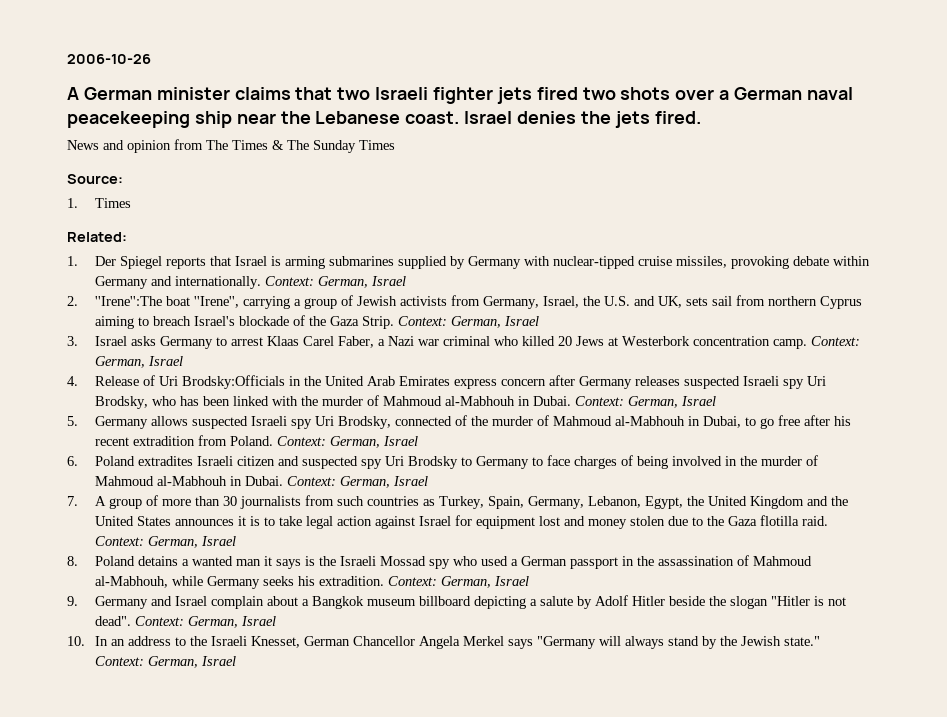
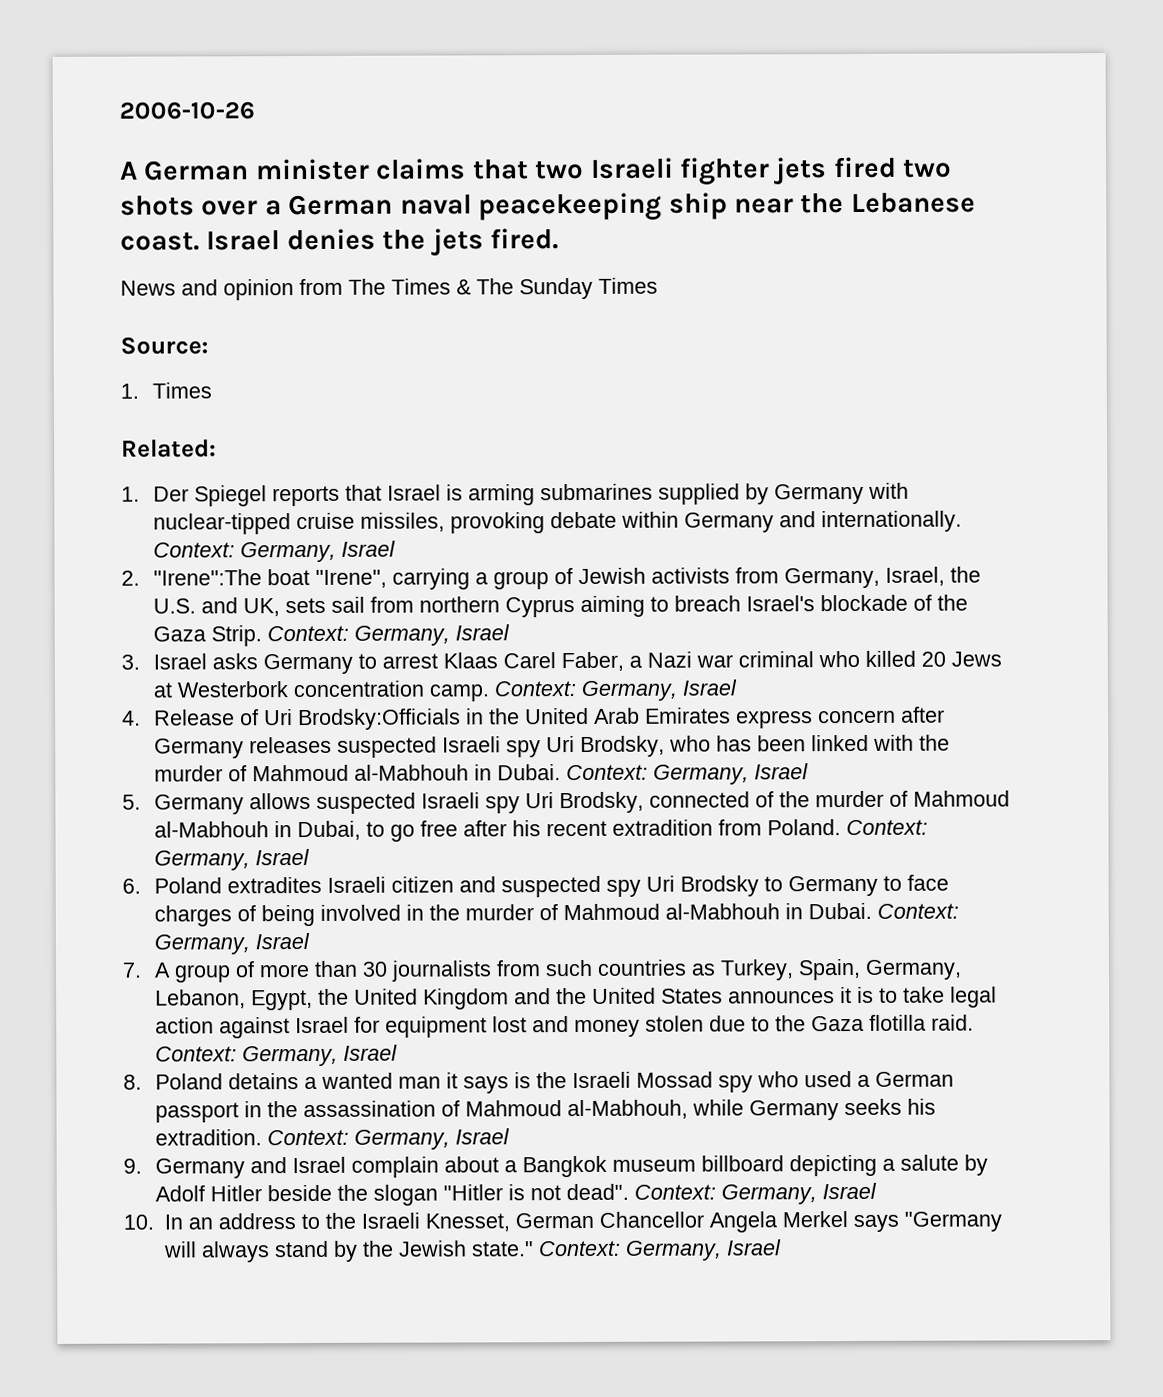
[318,276,369,288] German, -> [240,541,337,563] Germany,
[451,316,502,328] German, -> [354,625,451,646] Germany,
[95,356,146,368] German, -> [581,680,679,701] Germany,
[628,396,679,408] German, -> [653,764,750,785] Germany,
[330,436,381,448] German, -> [154,850,251,871] Germany,
[340,476,391,488] German, -> [154,934,251,955] Germany,
[148,536,199,548] German, -> [242,1045,339,1067] Germany,
[441,576,492,588] German, -> [354,1129,451,1150] Germany,
[188,616,239,628] German, -> [721,1184,818,1205] Germany,
[148,656,199,668] German, -> [624,1240,722,1261] Germany,

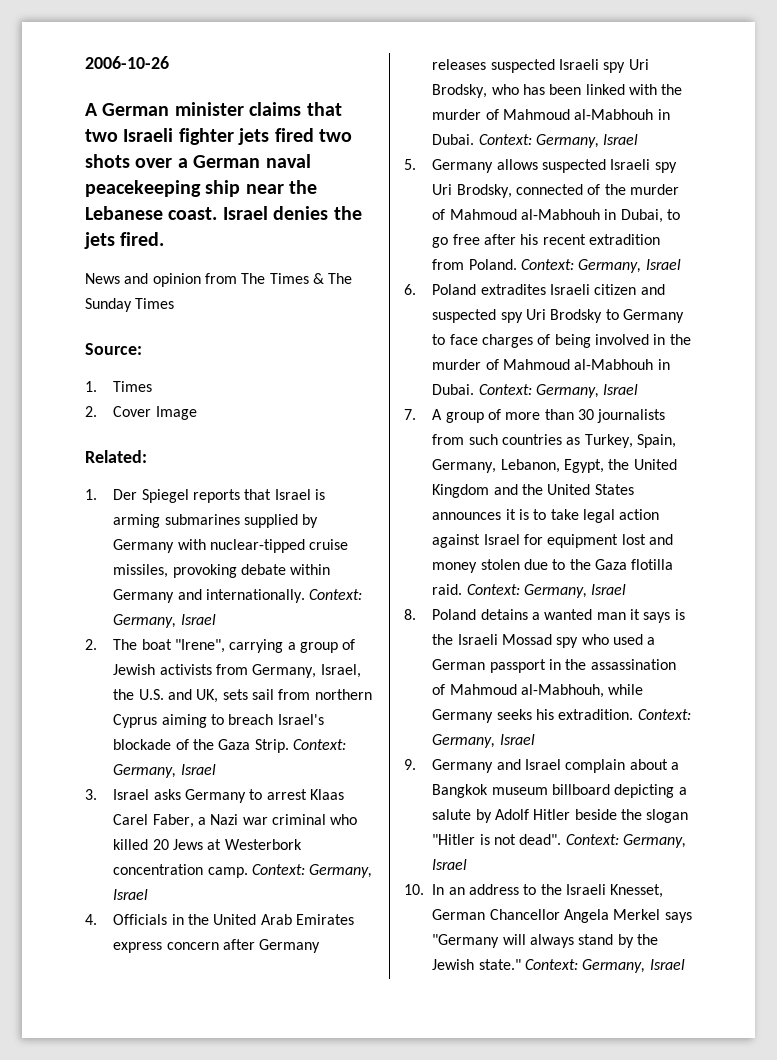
(213, 390) none -> [85,406,197,420] // 2. Cover Image
[153,568,388,588] ''Irene'':The boat ''Irene'', -> [113,639,225,653] The boat "Irene",
[154,708,462,731] Release of Uri Brodsky:Officials -> [113,914,168,925] Officials

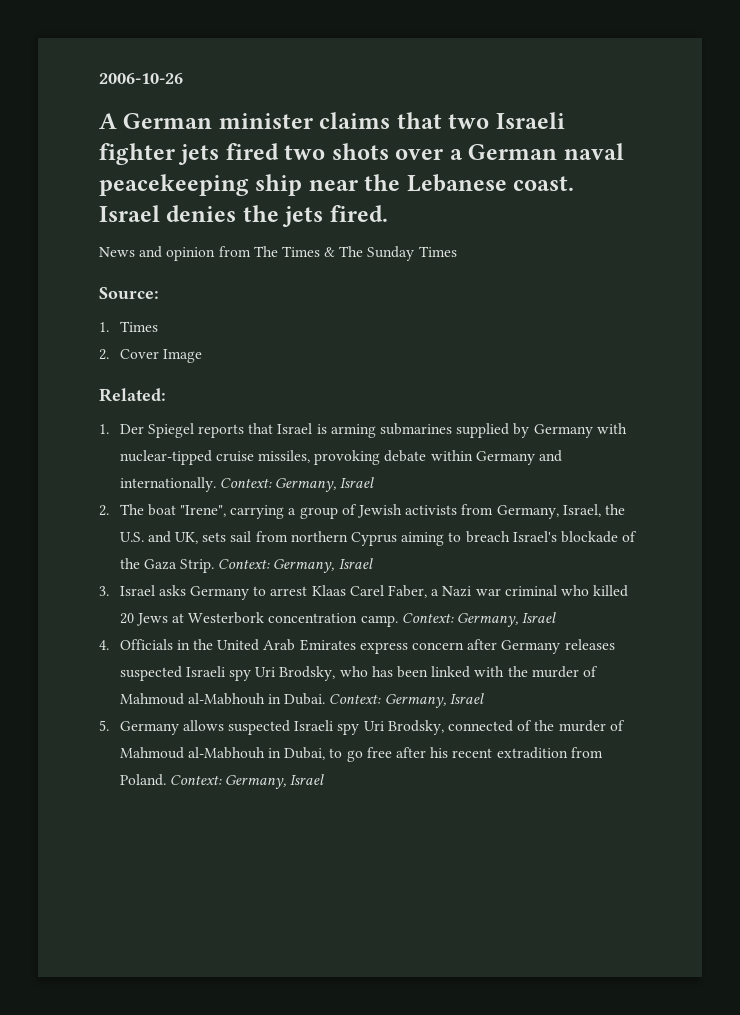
[404,284,665,295] [432,309,684,323] [432,334,691,348] [432,359,670,370] [432,384,639,398] [404,409,666,423] [432,434,676,448] [432,459,677,473] [432,484,634,498] [432,509,660,523] [432,534,673,548] [432,559,674,573] [432,584,627,598] [404,609,685,623] [432,634,656,648] [432,659,676,673] [432,684,644,698] [432,709,691,723] [432,734,535,748] [404,759,679,773] [432,784,687,798] [432,809,689,823] [432,834,686,848] [432,859,468,870] [404,884,664,898] [432,909,692,923] [432,934,658,948] [432,959,685,973] // 6. Poland extradites Israeli citizen and suspected spy Uri Brodsky to Germany to face charges of being involved in the murder of Mahmoud al-Mabhouh in Dubai. Context: Germany, Israel // 7. A group of more than 30 journalists from such countries as Turkey, Spain, Germany, Lebanon, Egypt, the United Kingdom and the United States announces it is to take legal action against Israel for equipment lost and money stolen due to the Gaza flotilla raid. Context: Germany, Israel // 8. Poland detains a wanted man it says is the Israeli Mossad spy who used a German passport in the assassination of Mahmoud al-Mabhouh, while Germany seeks his extradition. Context: Germany, Israel // 9. Germany and Israel complain about a Bangkok museum billboard depicting a salute by Adolf Hitler beside the slogan "Hitler is not dead". Context: Germany, Israel // 10. In an address to the Israeli Knesset, German Chancellor Angela Merkel says "Germany will always stand by the Jewish state." Context: Germany, Israel -> (325, 779) none

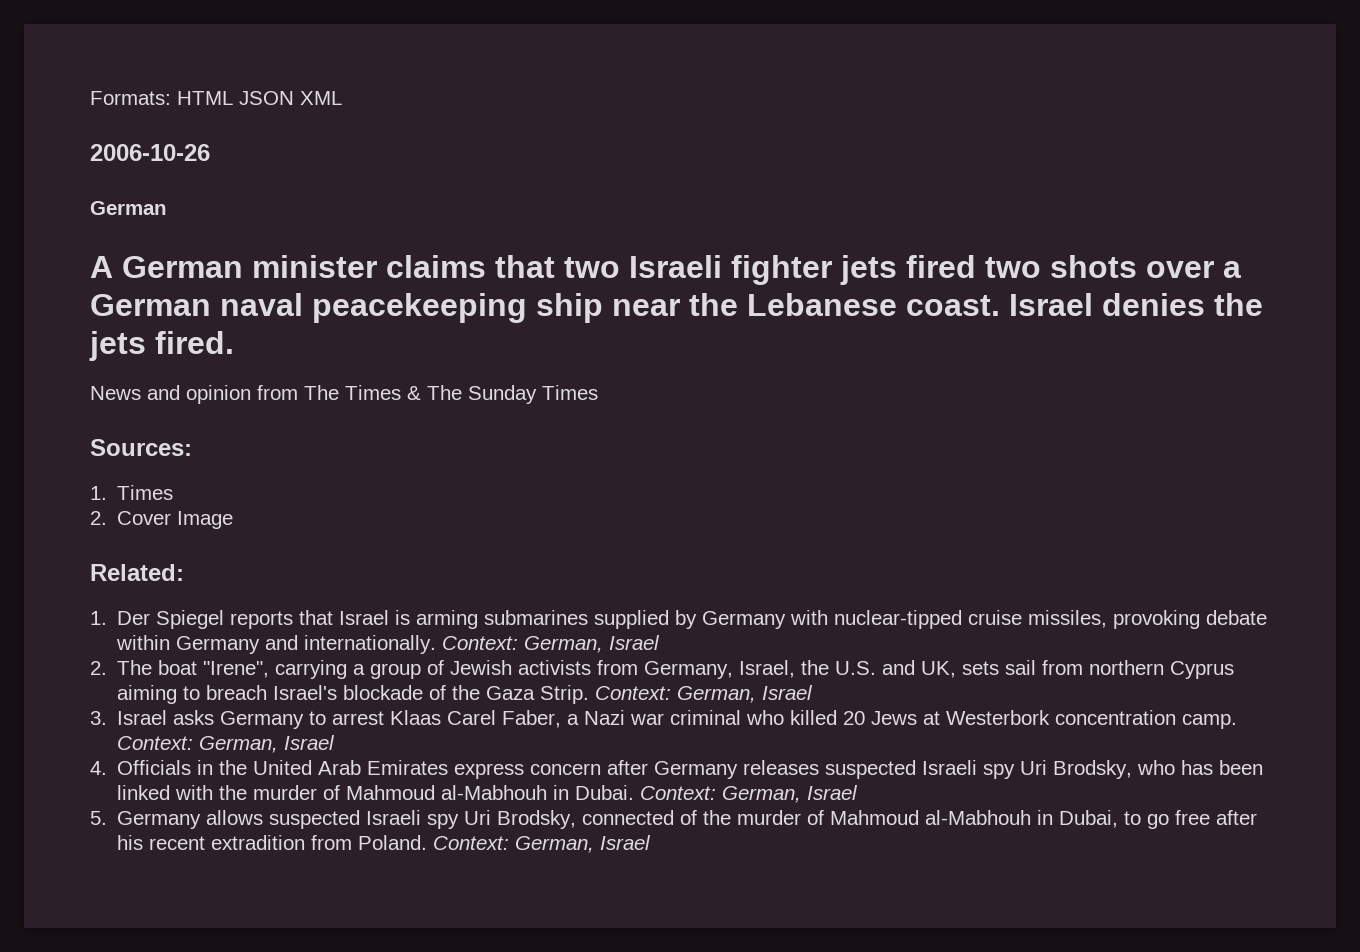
(99, 78) none -> [90,91,342,105] Formats: HTML JSON XML //
(183, 78) none -> [90,201,167,215] // German
[99,287,159,299] Source: -> [90,439,192,456] Sources:
[275,478,337,492] Germany, -> [524,636,604,653] German,
[273,559,335,573] Germany, -> [677,686,757,703] German,
[457,613,519,627] Germany, -> [199,736,279,753] German,
[384,694,446,708] Germany, -> [722,786,802,803] German,
[225,775,287,789] Germany, -> [515,836,595,853] German,

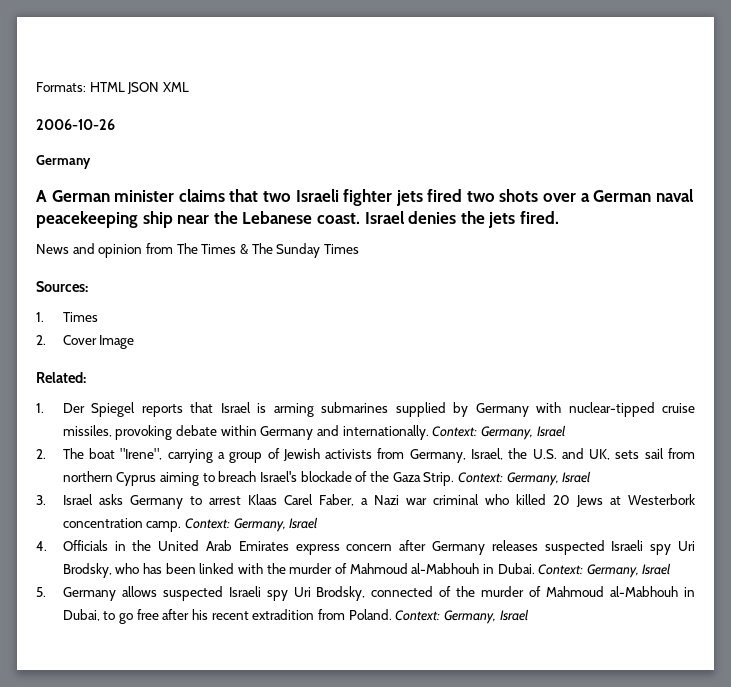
[90,201,167,215] German -> [36,155,91,169] Germany
[524,636,604,653] German, -> [480,426,533,440] Germany,
[677,686,757,703] German, -> [506,472,559,486] Germany,
[199,736,279,753] German, -> [233,518,286,532] Germany,
[722,786,802,803] German, -> [586,564,639,578] Germany,
[515,836,595,853] German, -> [443,610,496,624] Germany,

